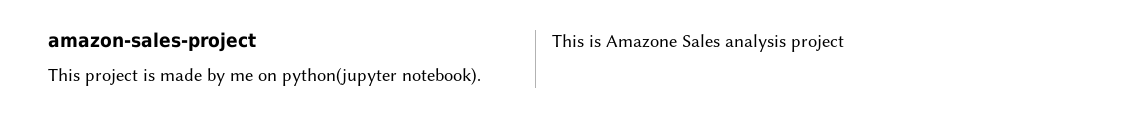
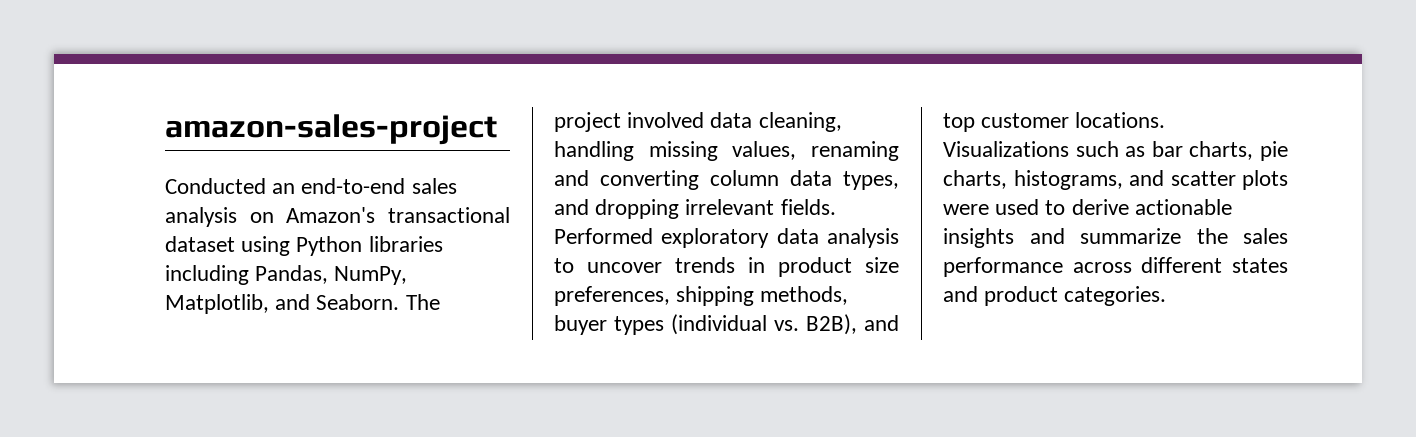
[48,67,481,86] [552,34,844,52] This project is made by me on python(jupyter notebook). This is Amazone Sales analysis project -> [165,178,457,194] [165,207,510,227] [165,236,443,256] [165,265,408,285] [165,294,440,314] [554,112,842,132] [554,141,899,161] [554,170,899,190] [554,199,836,219] [554,228,899,248] [554,257,899,277] [554,286,849,306] [554,314,899,335] [943,112,1166,132] [943,141,1288,161] [943,170,1288,190] [943,199,1232,215] [943,228,1288,248] [943,257,1288,277] [943,286,1167,306] Conducted an end-to-end sales analysis on Amazon's transactional dataset using Python libraries including Pandas, NumPy, Matplotlib, and Seaborn. The project involved data cleaning, handling missing values, renaming and converting column data types, and dropping irrelevant fields. Performed exploratory data analysis to uncover trends in product size preferences, shipping methods, buyer types (individual vs. B2B), and top customer locations. Visualizations such as bar charts, pie charts, histograms, and scatter plots were used to derive actionable insights and summarize the sales performance across different states and product categories.

